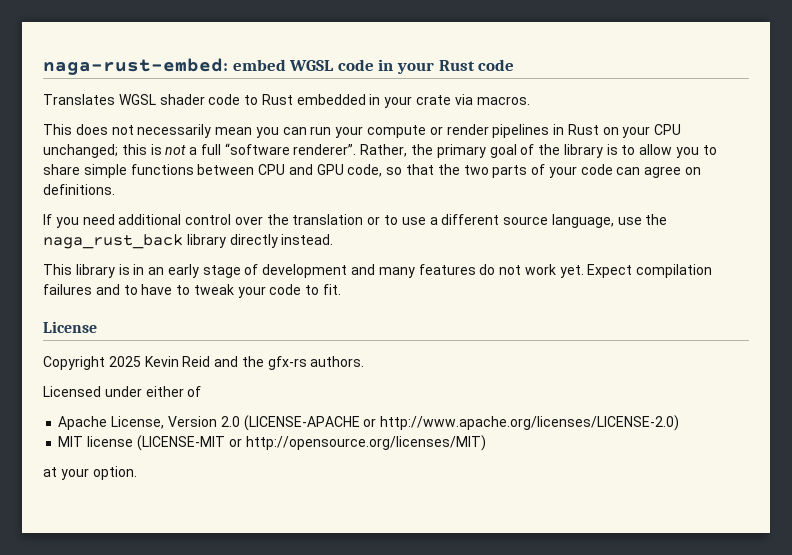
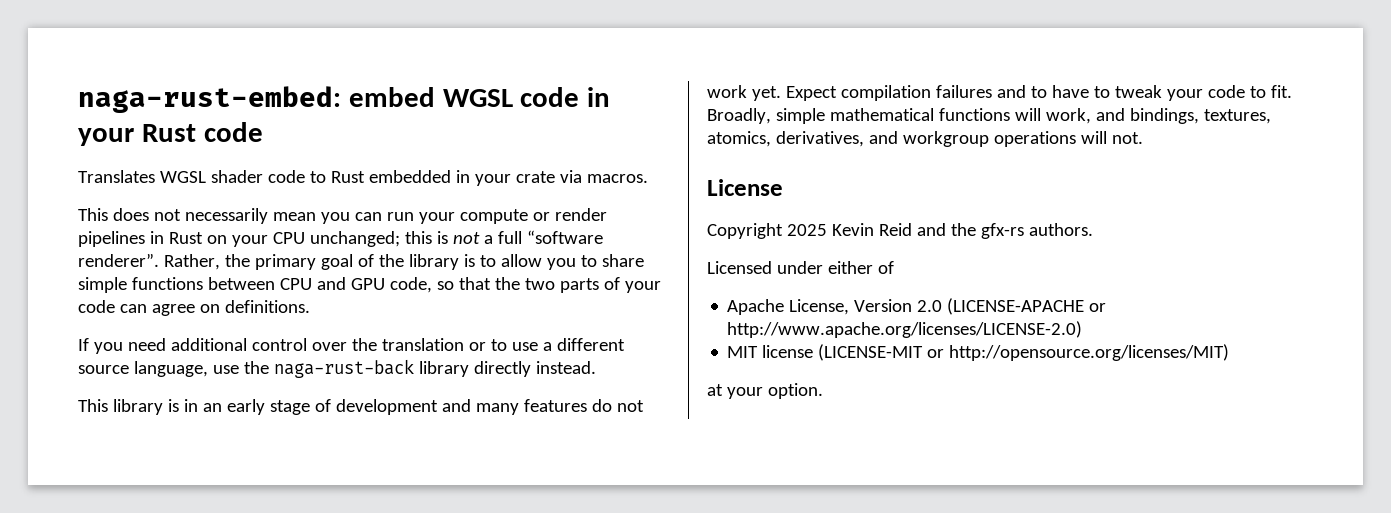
[43,234,183,249] naga_rust_back -> [273,359,414,378] naga-rust-back
(342, 289) none -> [707,108,1271,124] [707,131,1143,147] Broadly, simple mathematical functions will work, and bindings, textures, atomics, derivatives, and workgroup operations will not.

